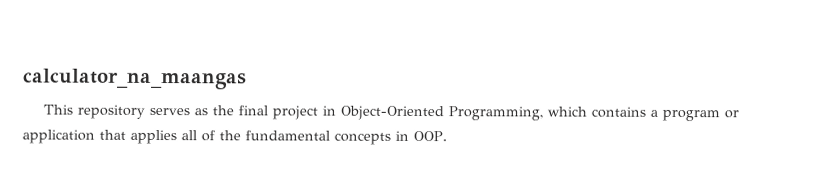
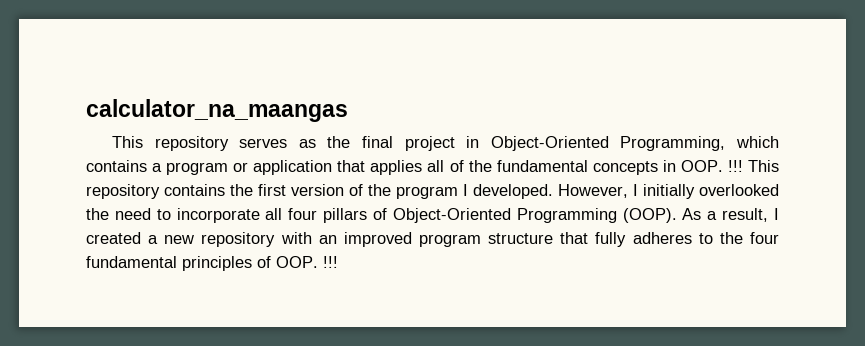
(447, 136) none -> [727,160,780,172] [86,184,779,199] [86,208,780,223] [86,232,779,247] [86,256,338,271] !!! This repository contains the first version of the program I developed. However, I initially overlooked the need to incorporate all four pillars of Object-Oriented Programming (OOP). As a result, I created a new repository with an improved program structure that fully adheres to the four fundamental principles of OOP. !!!

